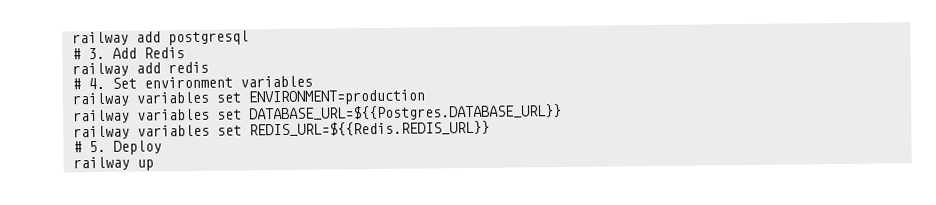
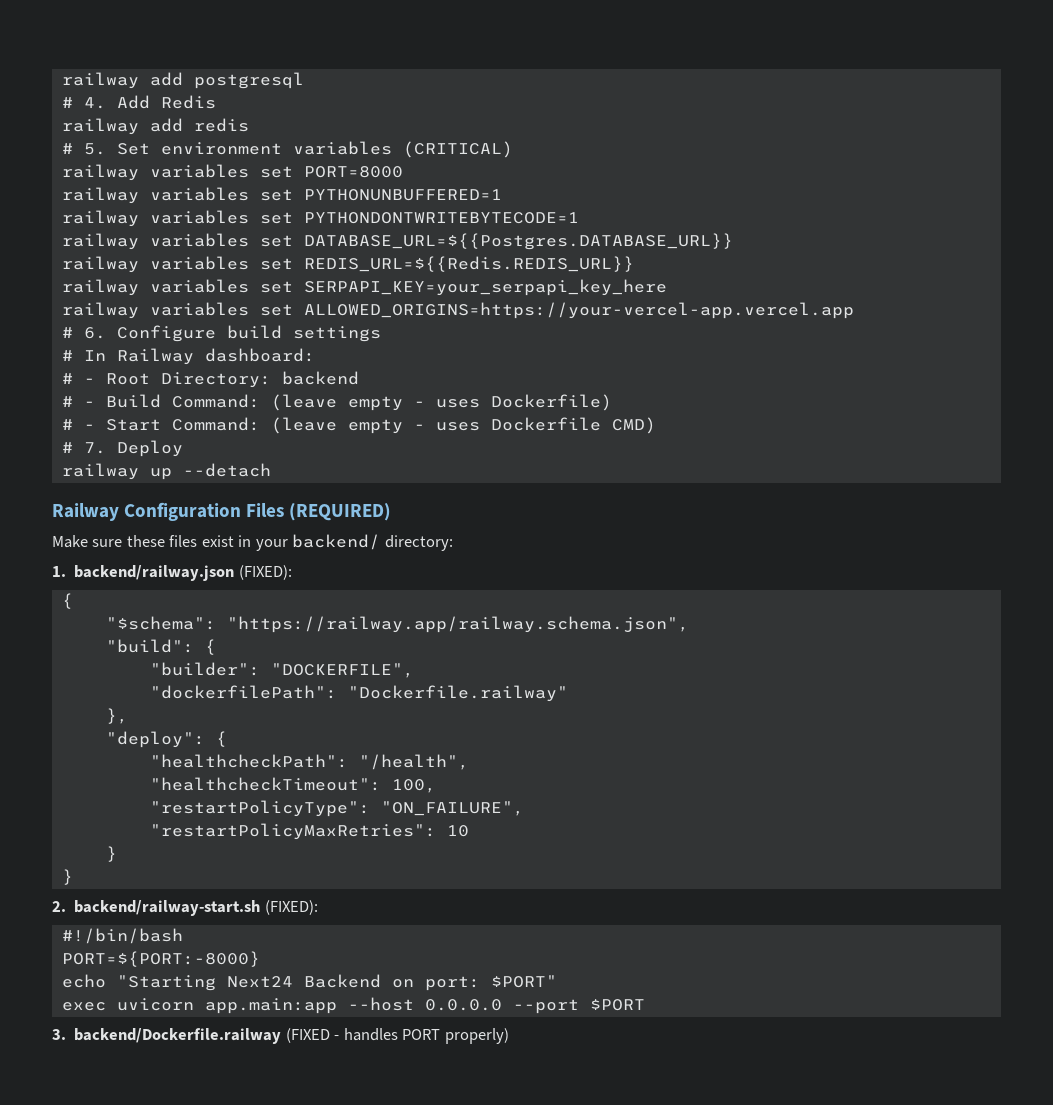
[87,47,105,60] 3. -> [83,97,106,109] 4.
[87,77,105,90] 4. -> [83,143,106,155] 5.
[71,89,426,107] // railway variables set ENVIRONMENT=production -> [402,141,513,158] [61,164,403,181] [61,187,502,204] [61,210,579,227] (CRITICAL) // railway variables set PORT=8000 // railway variables set PYTHONUNBUFFERED=1 // railway variables set PYTHONDONTWRITEBYTECODE=1
[72,140,162,155] [72,156,154,171] # 5. Deploy // railway up -> [61,279,667,296] [61,302,854,319] [61,325,381,342] [61,348,315,365] [61,371,359,388] [61,394,612,411] [61,417,656,434] [61,440,183,457] [61,463,271,480] [52,502,392,521] [52,534,453,551] [52,565,292,581] [61,593,73,609] [105,616,689,633] [105,639,216,655] [149,662,414,678] [149,685,568,702] [105,708,128,724] [105,731,227,748] [149,754,469,770] [149,777,436,793] [149,800,524,817] [149,823,469,840] [105,846,117,862] [61,869,73,885] [52,900,318,916] [61,928,183,944] [61,951,260,967] [61,974,557,991] [61,997,645,1014] [52,1028,509,1044] railway variables set SERPAPI_KEY=your_serpapi_key_here // railway variables set ALLOWED_ORIGINS=https://your-vercel-app.vercel.app // # 6. Configure build settings // # In Railway dashboard: // # - Root Directory: backend // # - Build Command: (leave empty - uses Dockerfile) // # - Start Command: (leave empty - uses Dockerfile CMD) // # 7. Deploy // railway up --detach // Railway Configuration Files (REQUIRED) // Make sure these files exist in your backend/ directory: // 1. backend/railway.json (FIXED): // { // "$schema": "https://railway.app/railway.schema.json", // "build": { // "builder": "DOCKERFILE", // "dockerfilePath": "Dockerfile.railway" // }, // "deploy": { // "healthcheckPath": "/health", // "healthcheckTimeout": 100, // "restartPolicyType": "ON_FAILURE", // "restartPolicyMaxRetries": 10 // } // } // 2. backend/railway-start.sh (FIXED): // #!/bin/bash // PORT=${PORT:-8000} // echo "Starting Next24 Backend on port: $PORT" // exec uvicorn app.main:app --host 0.0.0.0 --port $PORT // 3. backend/Dockerfile.railway (FIXED - handles PORT properly)

